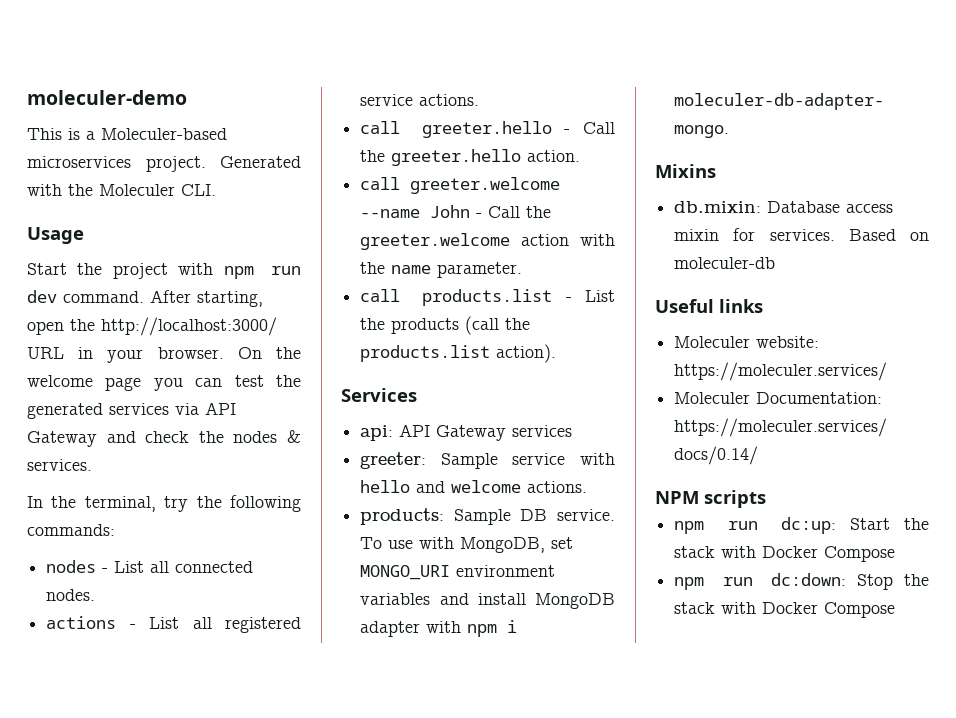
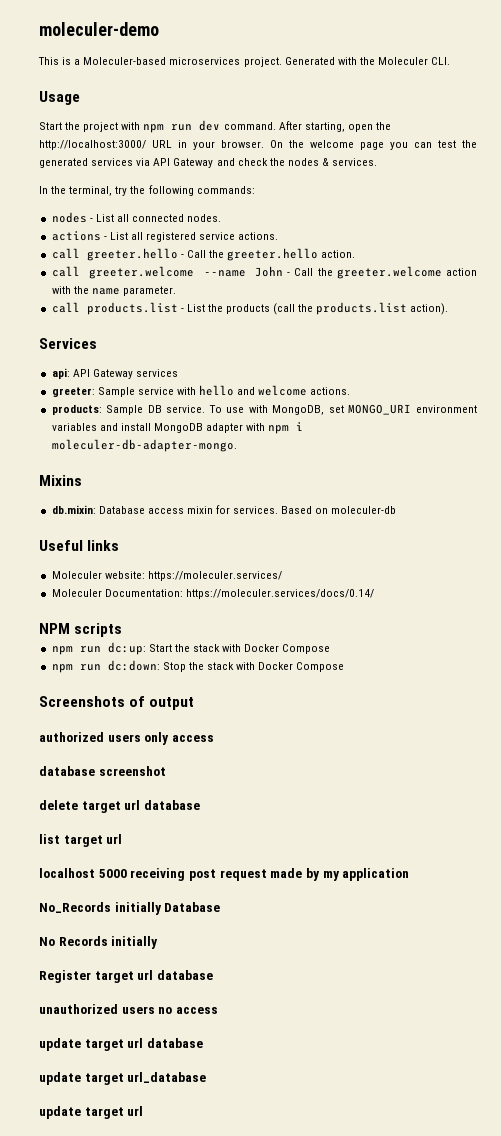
(896, 610) none -> [39,696,195,710] [39,732,214,745] [39,766,166,776] [39,800,200,813] [39,834,123,847] [39,868,410,881] [39,902,221,915] [39,936,159,949] [39,970,213,983] [39,1004,218,1014] [39,1038,203,1051] [39,1072,207,1085] [39,1106,144,1119] // Screenshots of output // authorized users only access // database screenshot // delete target url database // list target url // localhost 5000 receiving post request made by my application // No_Records initially Database // No Records initially // Register target url database // unauthorized users no access // update target url database // update target url_database // update target url

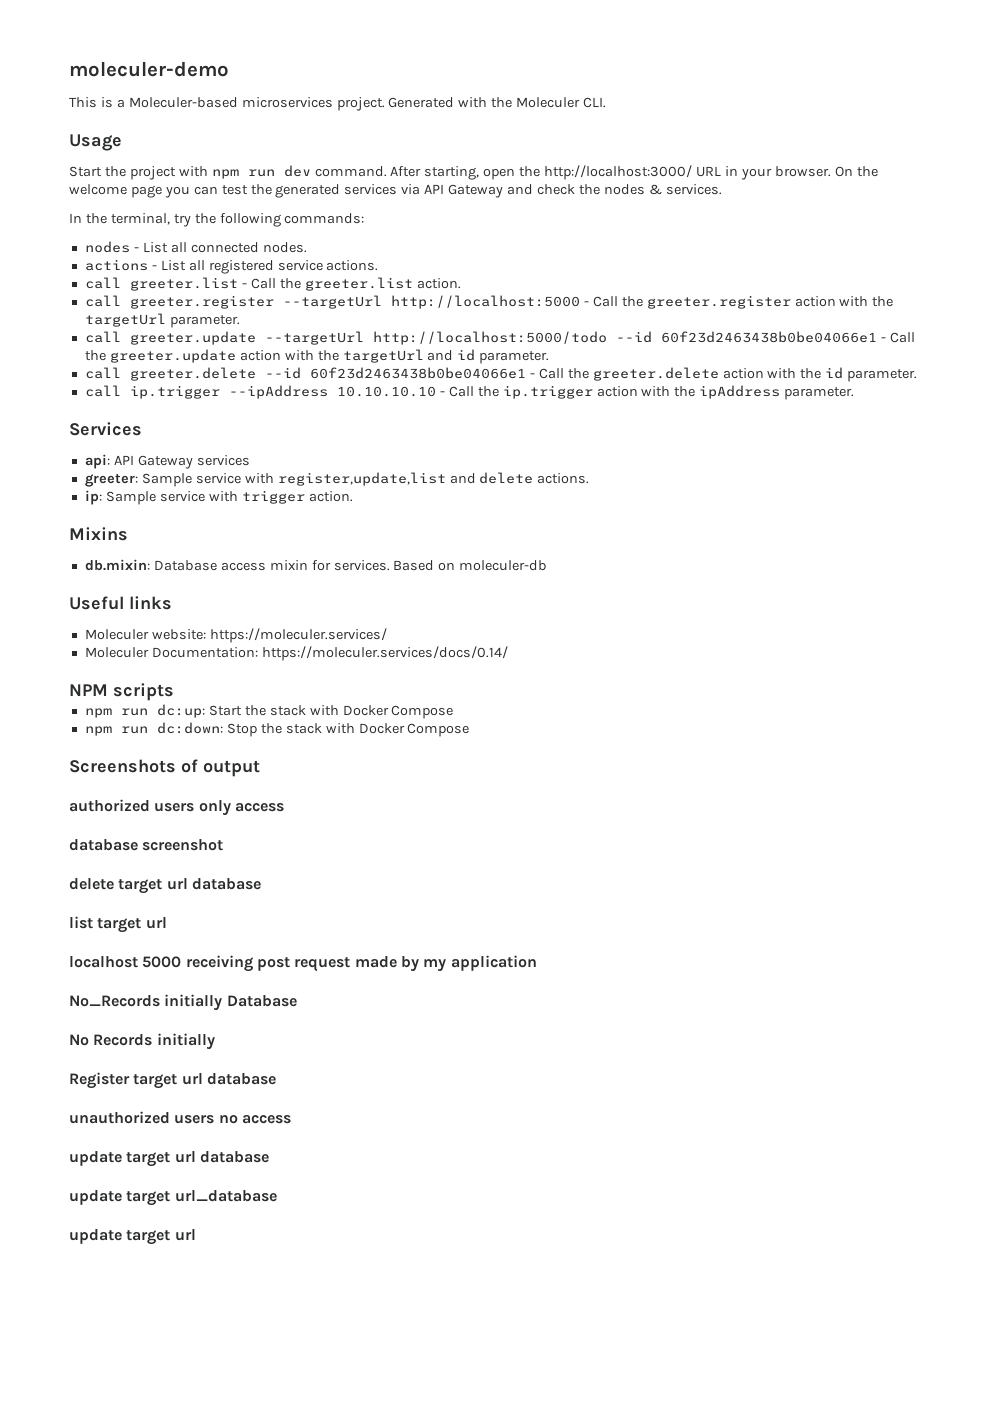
[86,248,319,261] greeter.hello - Call the greeter.hello -> [129,277,413,291] greeter.list - Call the greeter.list
[89,266,477,279] [51,286,176,296] [51,302,449,315] greeter.welcome --name John - Call the greeter.welcome action with the name parameter. // call products.list - List the products (call the products.list action). -> [129,295,894,309] [84,313,240,328] [84,331,915,345] [84,349,550,364] [84,367,918,382] [84,385,855,400] greeter.register --targetUrl http://localhost:5000 - Call the greeter.register action with the targetUrl parameter. // call greeter.update --targetUrl http://localhost:5000/todo --id 60f23d2463438b0be04066e1 - Call the greeter.update action with the targetUrl and id parameter. // call greeter.delete --id 60f23d2463438b0be04066e1 - Call the greeter.delete action with the id parameter. // call ip.trigger --ipAddress 10.10.10.10 - Call the ip.trigger action with the ipAddress parameter.
[199,385,351,396] [51,404,478,415] [51,422,304,434] [51,439,237,452] hello and welcome actions. // products: Sample DB service. To use with MongoDB, set MONGO_URI environment variables and install MongoDB adapter with npm i moleculer-db-adapter-mongo. -> [277,472,590,486] [84,490,353,505] register,update,list and delete actions. // ip: Sample service with trigger action.

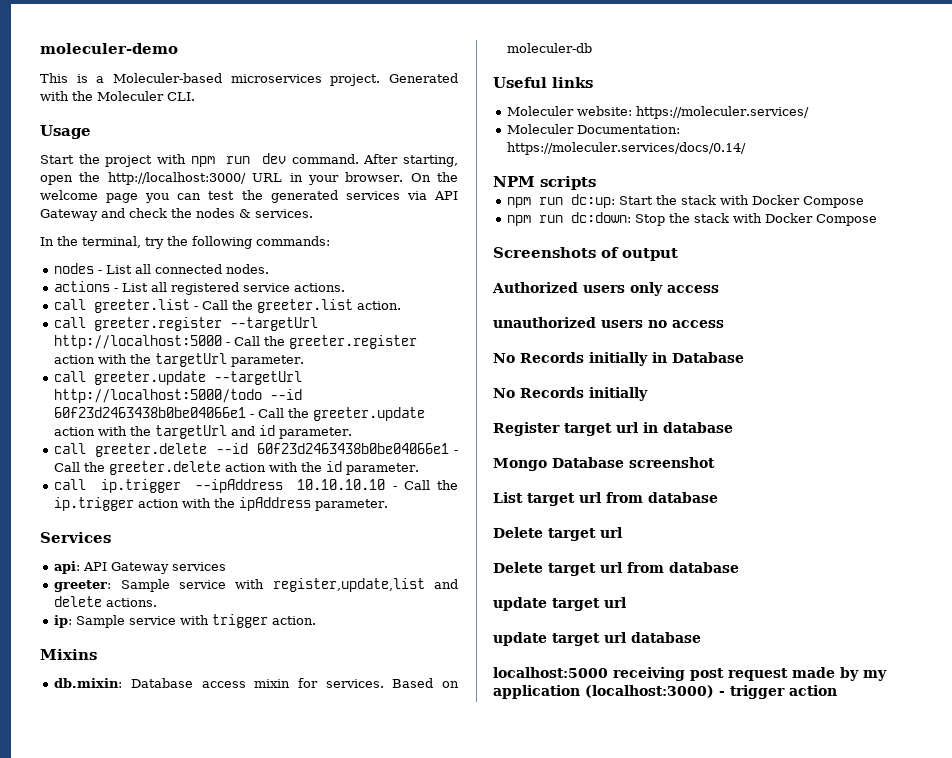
[69,799,150,812] authorized -> [492,282,578,293] Authorized
[69,839,224,851] [69,878,261,894] [69,916,167,933] [69,955,537,972] [69,994,223,1011] database screenshot // delete target url database // list target url // localhost 5000 receiving post request made by my application // No_Records initially -> [493,317,724,328] [493,352,667,366] unauthorized users no access // No Records initially in
[206,1073,276,1085] [69,1111,291,1124] [69,1151,269,1167] [69,1190,277,1206] [69,1229,196,1245] database // unauthorized users no access // update target url database // update target url_database // update target url -> [643,422,733,433] [493,457,715,471] [493,492,718,506] [493,527,622,541] [493,562,739,576] [493,597,626,611] [493,632,701,646] [493,667,887,681] [493,685,837,699] in database // Mongo Database screenshot // List target url from database // Delete target url // Delete target url from database // update target url // update target url database // localhost:5000 receiving post request made by my application (localhost:3000) - trigger action

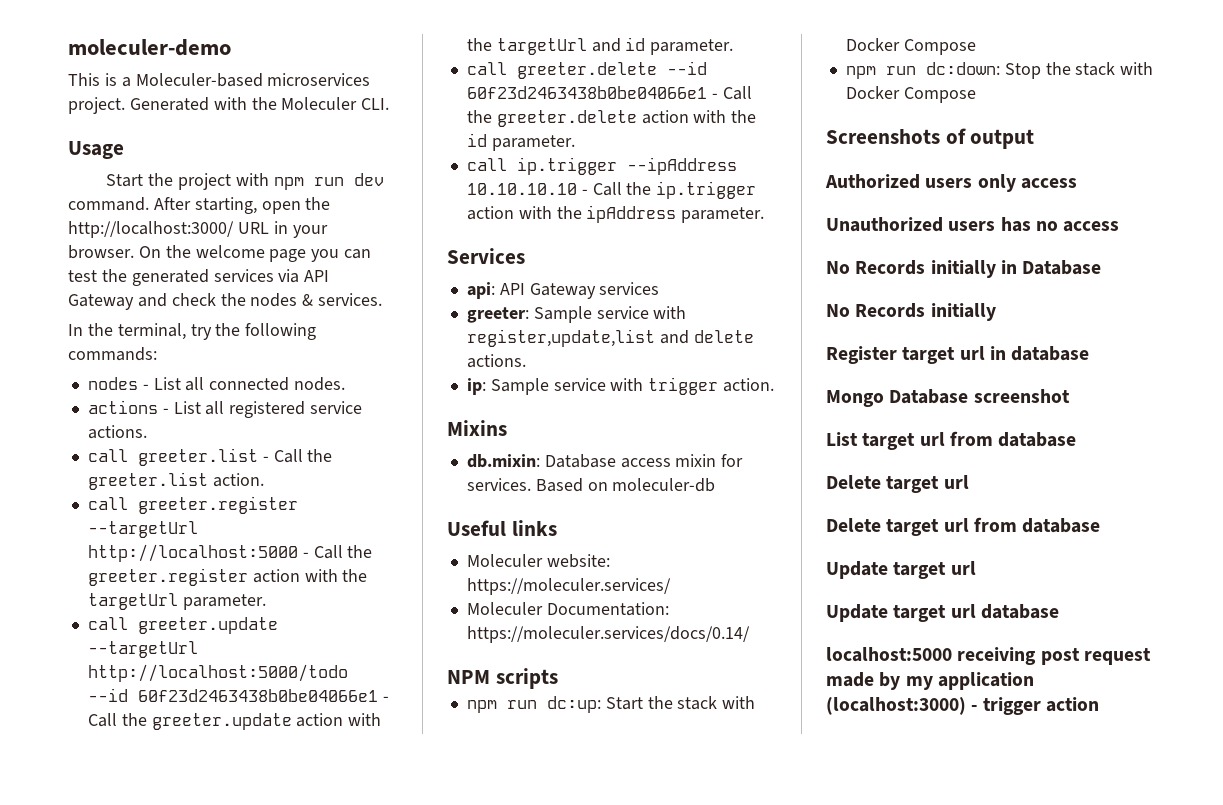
[493,317,643,328] unauthorized users -> [826,217,1031,232] Unauthorized users has
[493,597,626,611] [493,632,547,646] update target url // update -> [826,561,976,579] [826,604,888,622] Update target url // Update

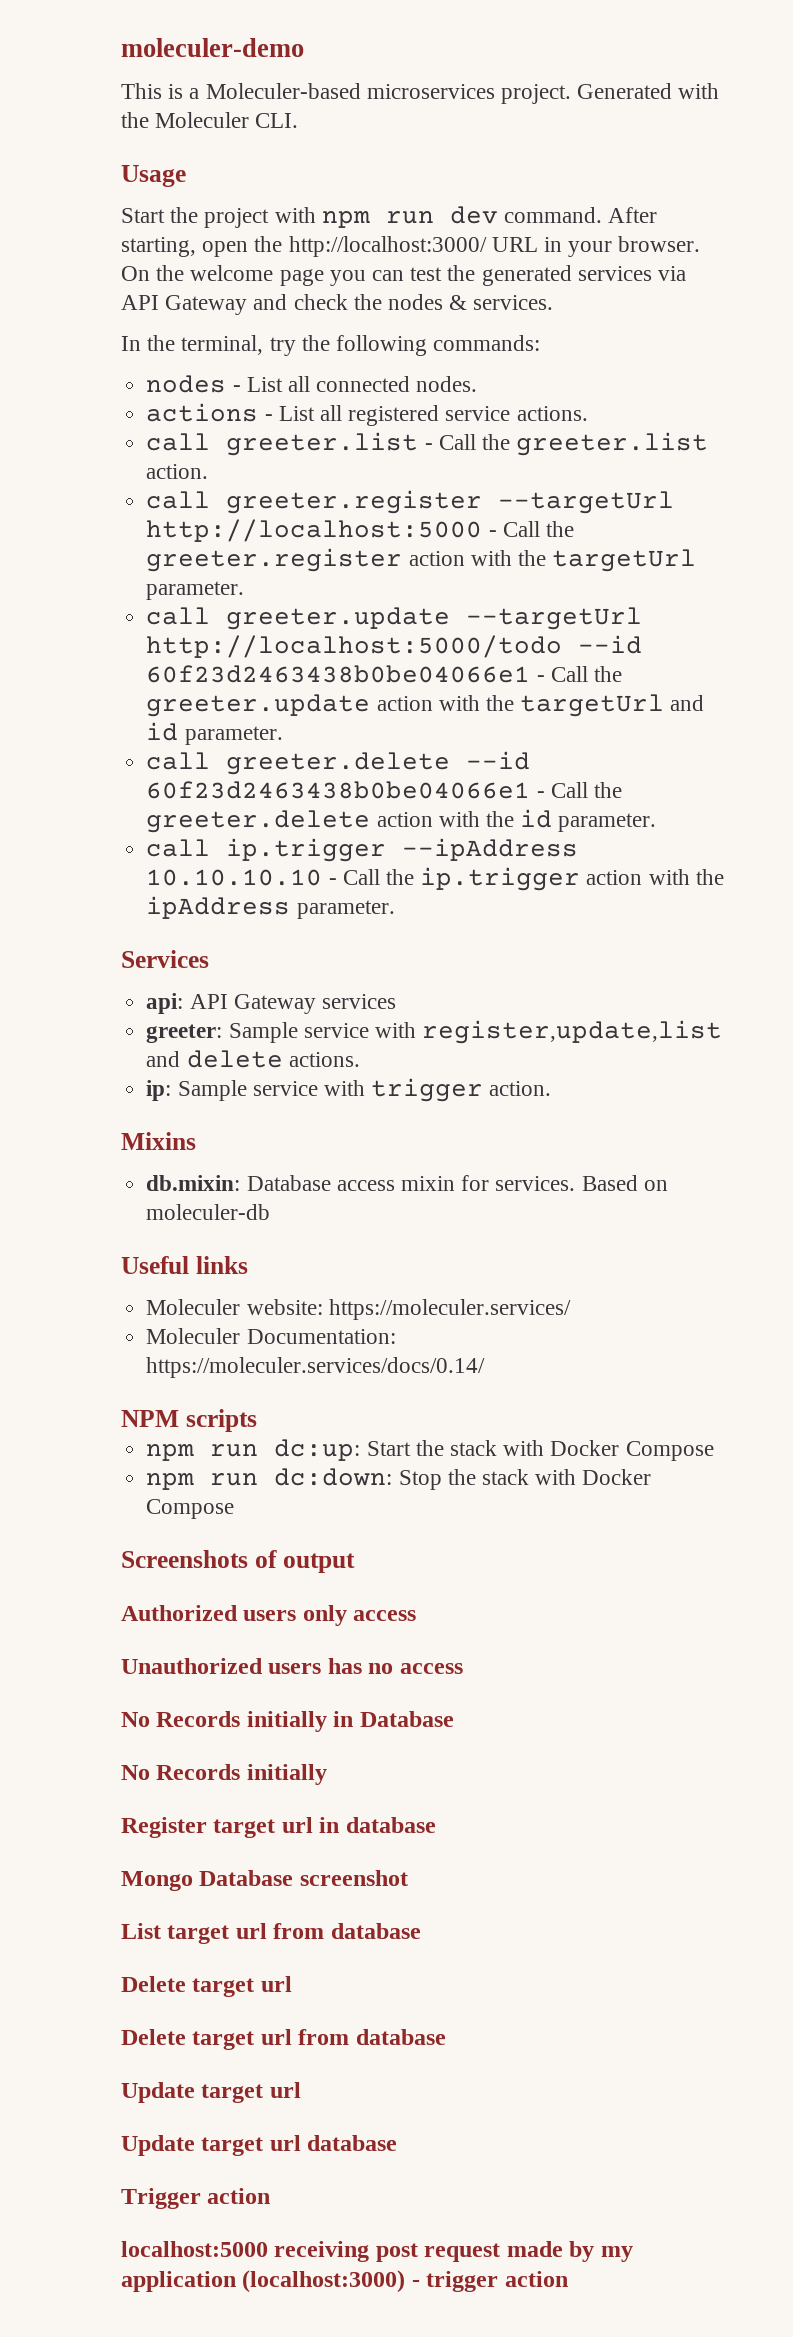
(1059, 611) none -> [121,2188,271,2209] // Trigger action

